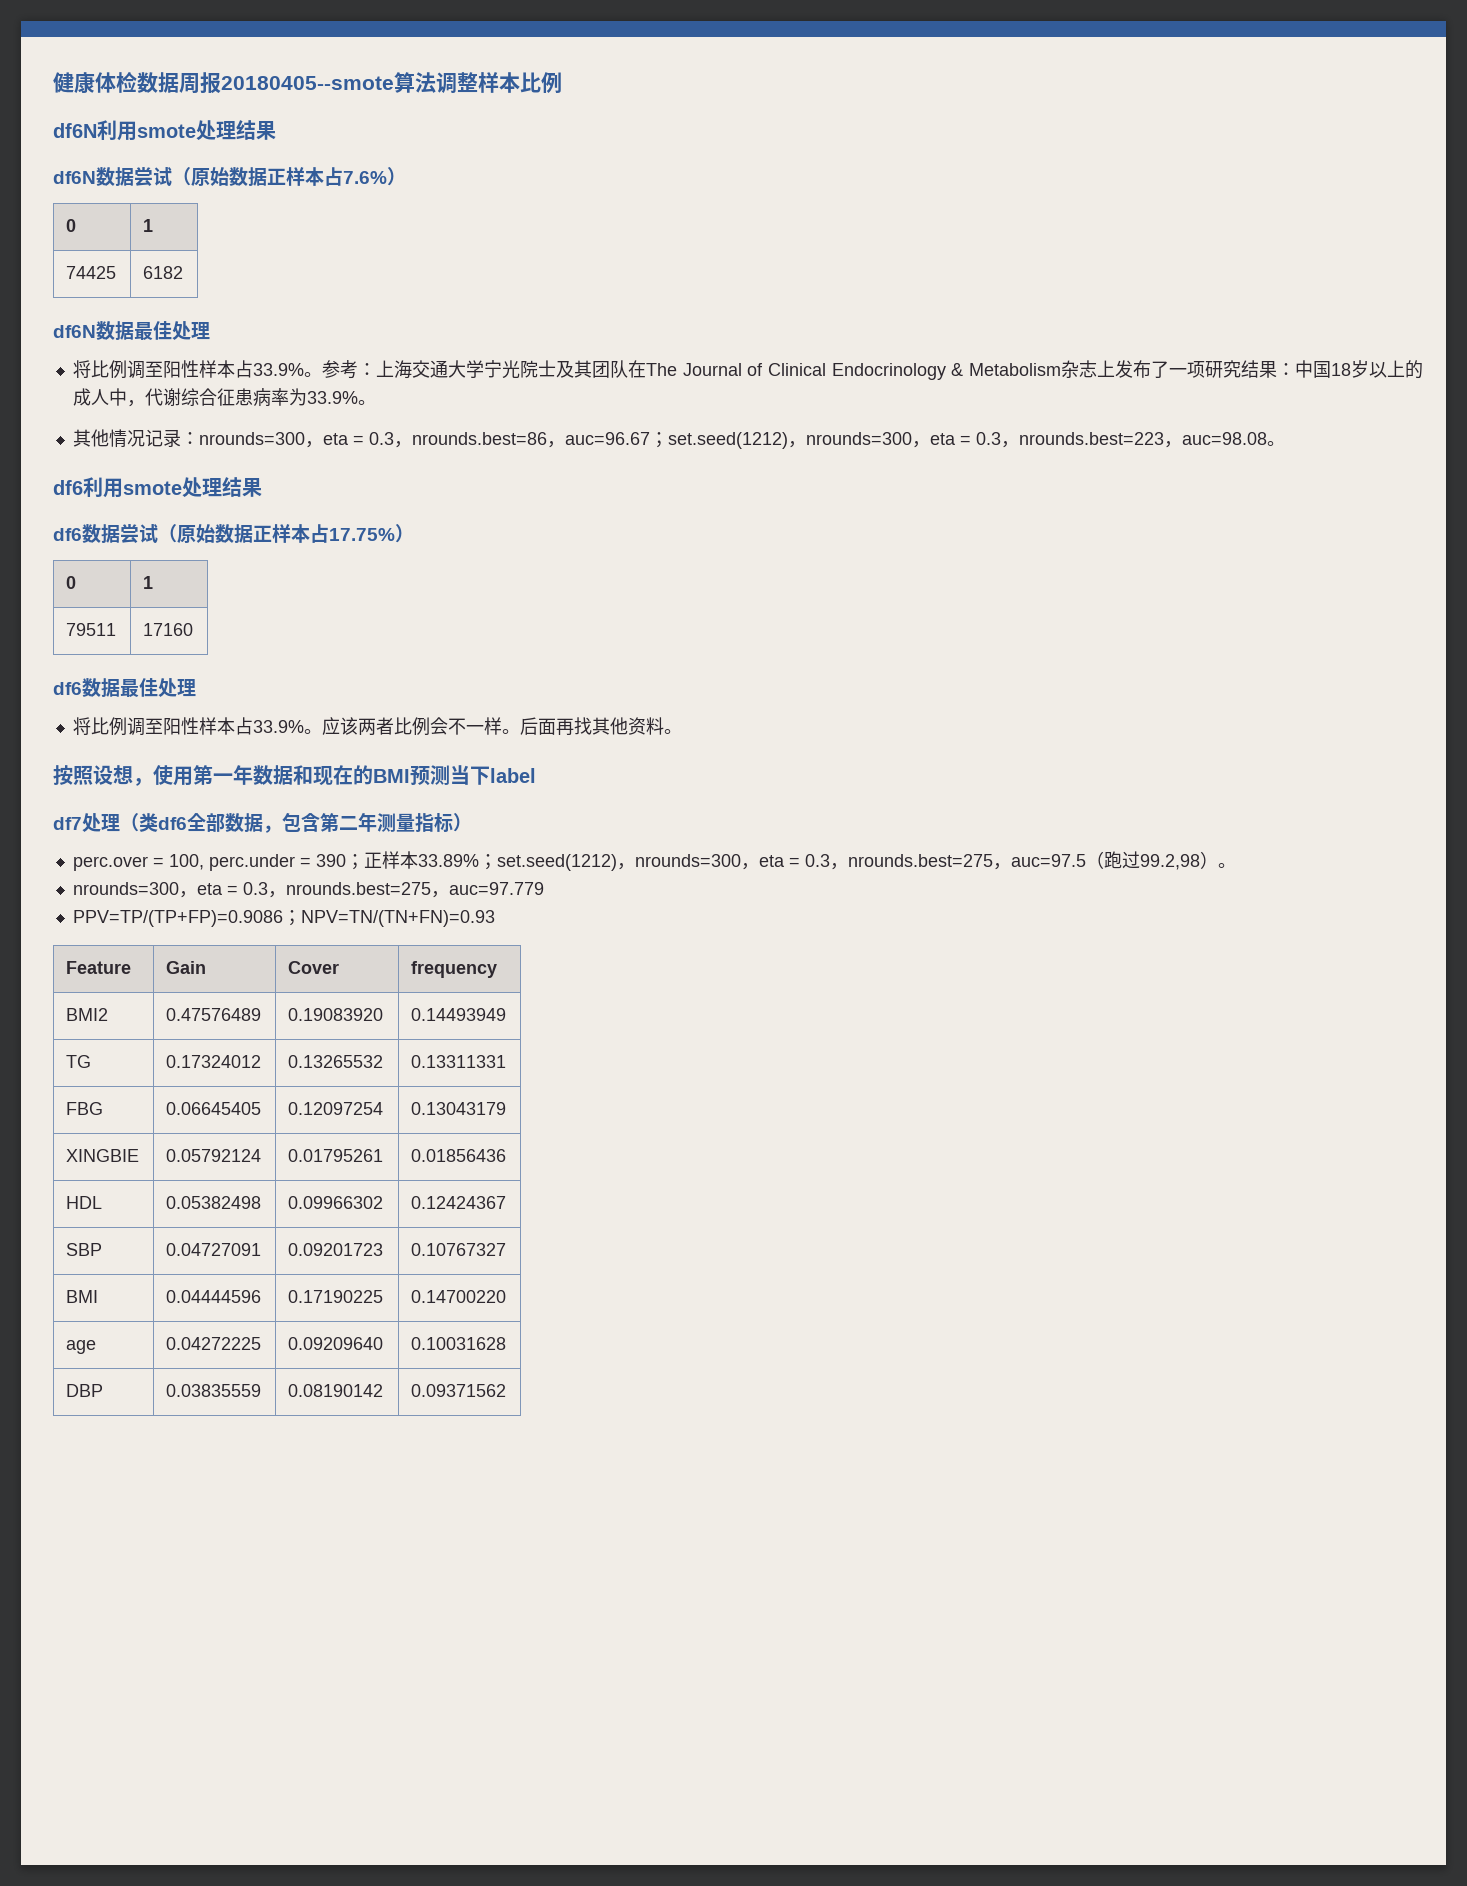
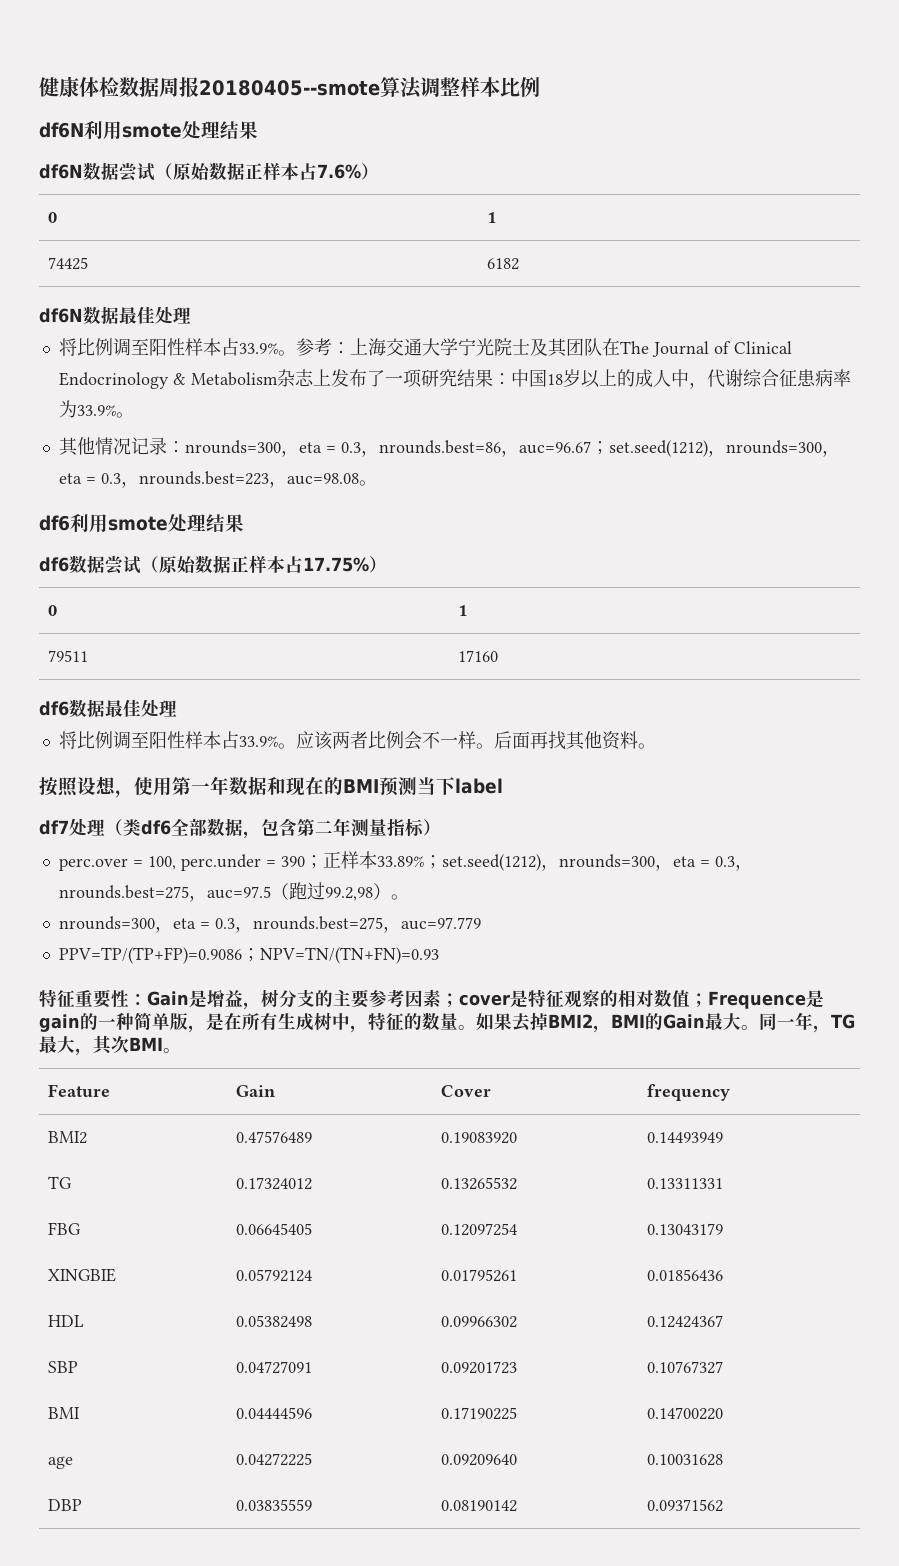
(495, 918) none -> [39,989,824,1010] [39,1012,855,1033] [39,1035,181,1056] // 特征重要性：Gain是增益，树分支的主要参考因素；cover是特征观察的相对数值；Frequence是gain的一种简单版，是在所有生成树中，特征的数量。如果去掉BMI2，BMI的Gain最大。同一年，TG最大，其次BMI。

